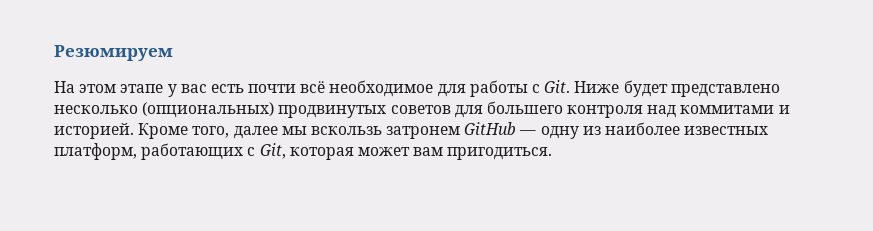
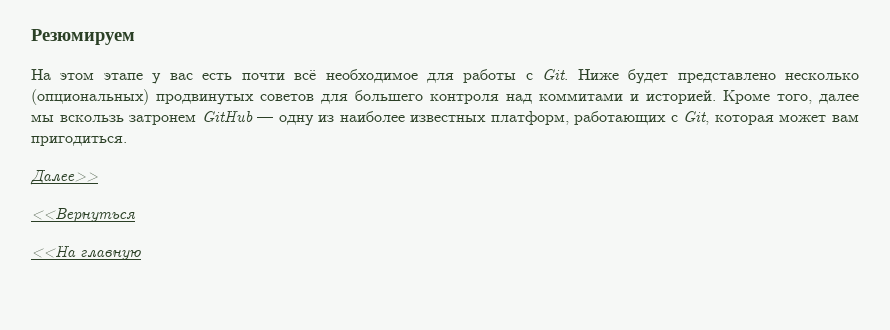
(553, 153) none -> [30,170,98,185] [31,208,135,223] [31,245,141,260] // Далее>> // <<Вернуться // <<На главную

